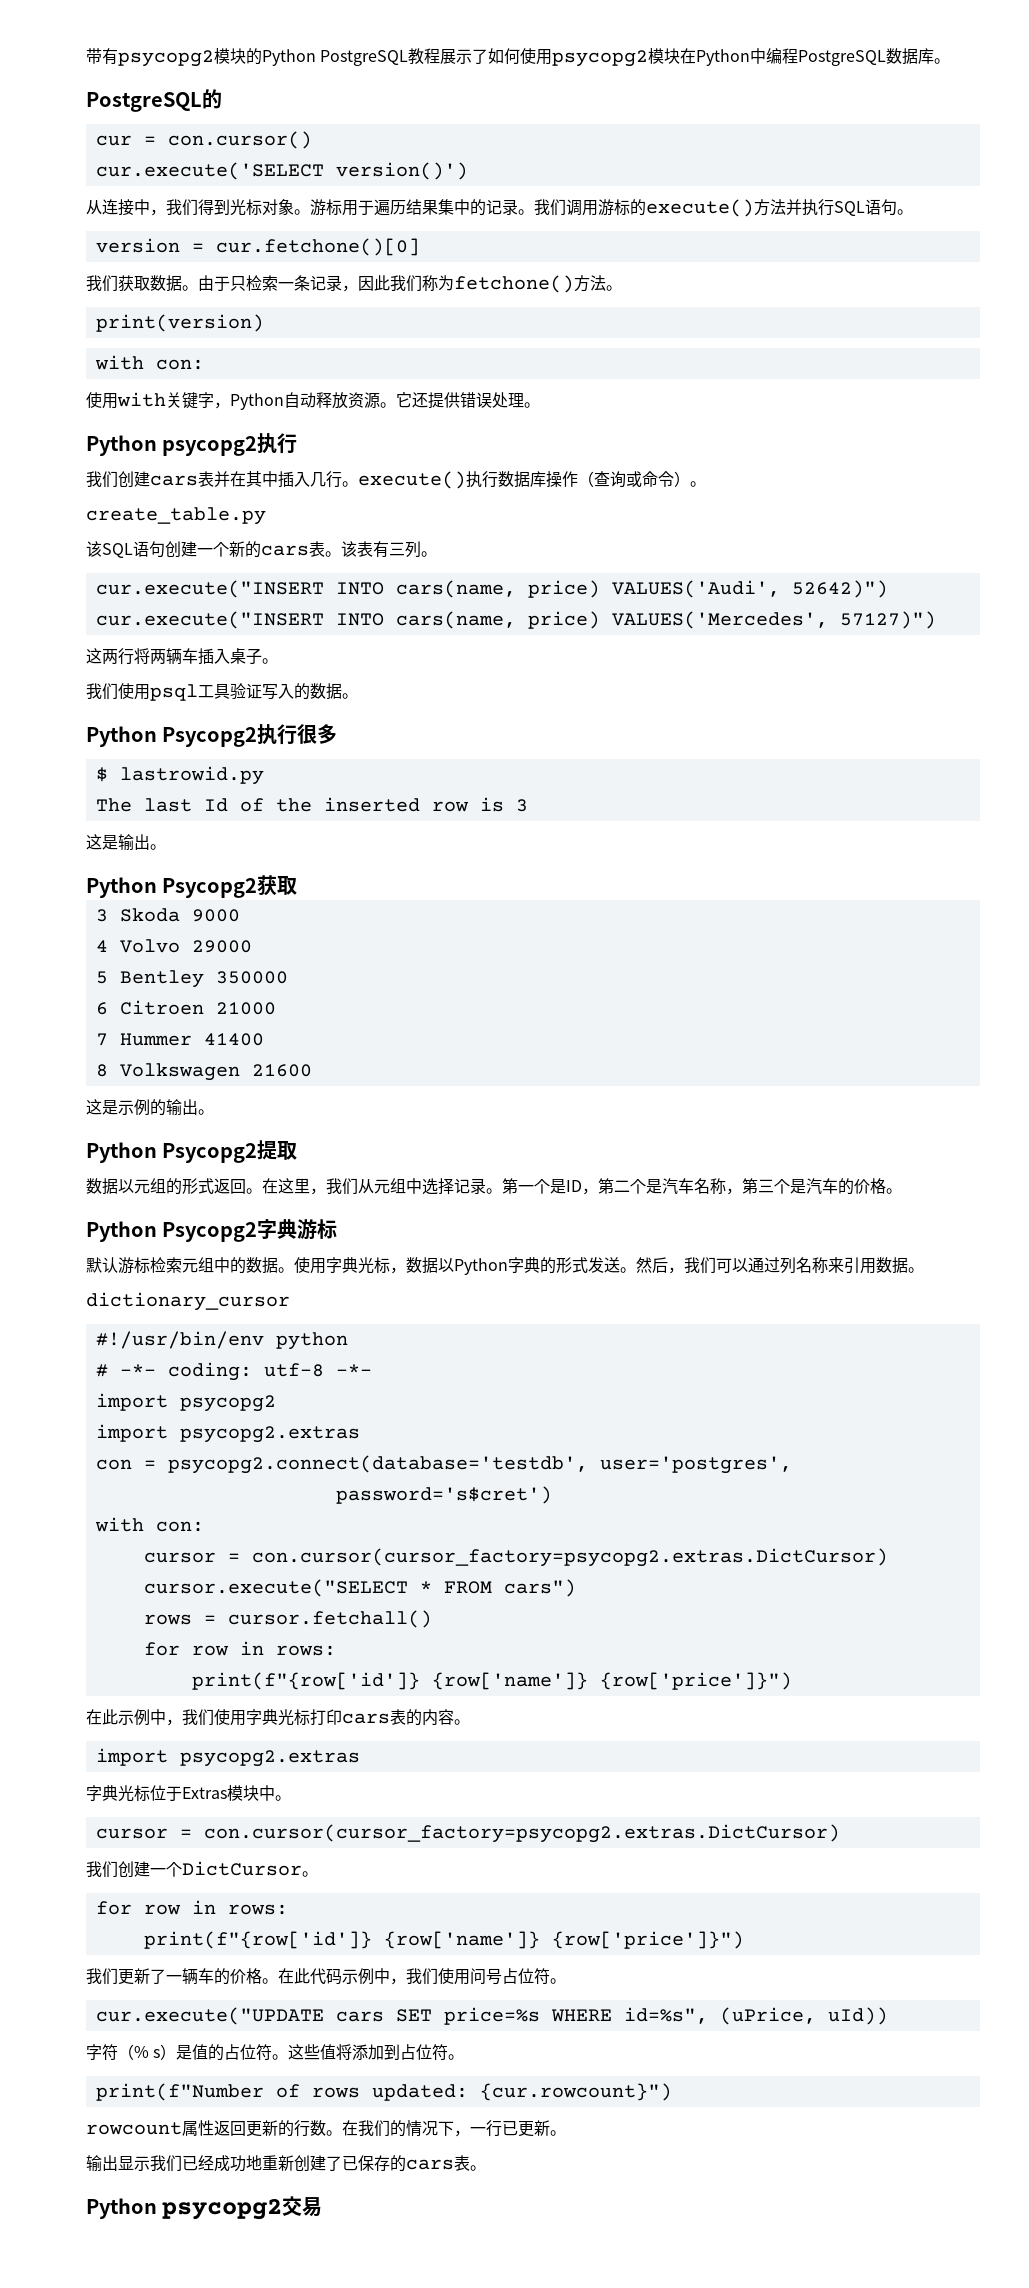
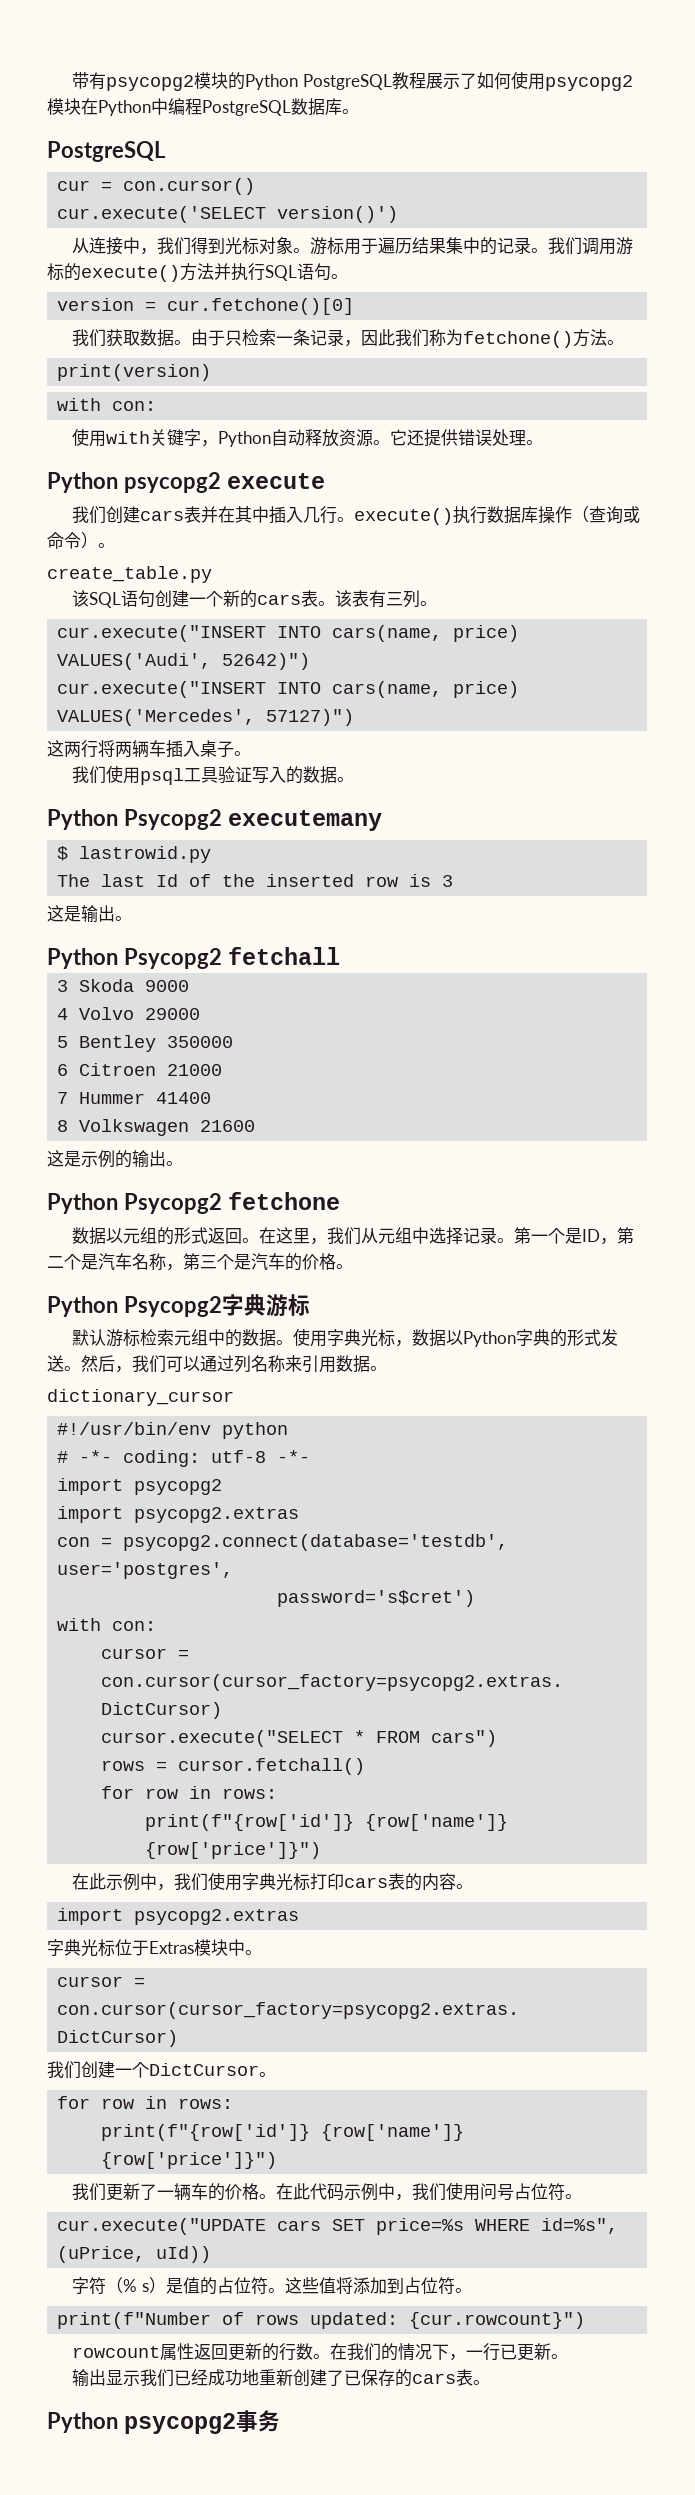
[202,89,222,109] 的 -> (166, 151) none
[257,433,298,454] 执行 -> [226,473,325,489] execute
[257,724,338,745] 执行很多 -> [227,810,382,831] executemany
[257,875,298,896] 获取 -> [227,947,340,965] fetchall
[257,1140,298,1160] 提取 -> [227,1192,340,1210] fetchone
[282,2196,323,2217] 交易 -> [235,2410,280,2432] 事务

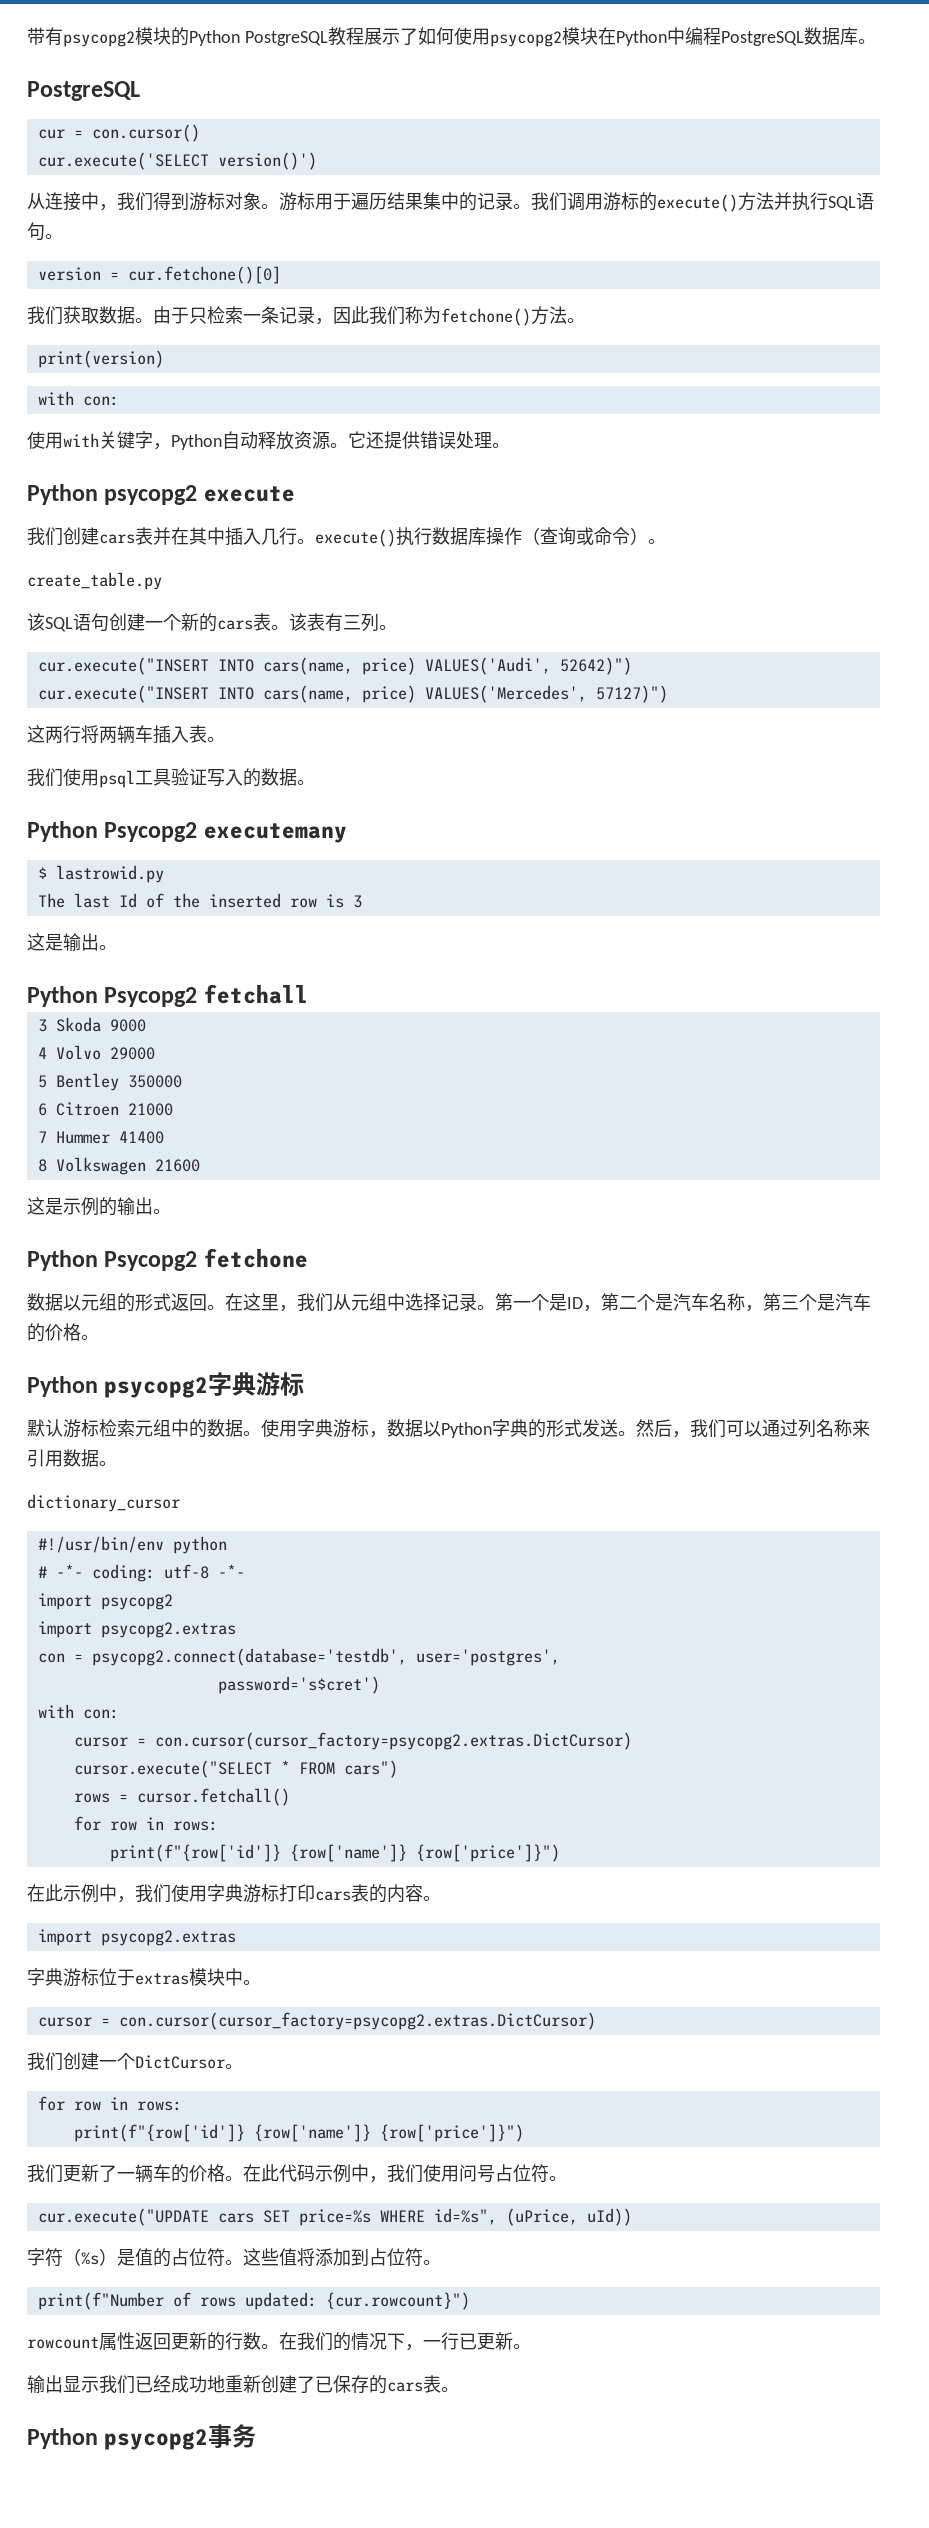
[225,237,243,255] 光 -> [189,192,207,211] 游
[200,740,234,758] 桌子 -> [189,725,207,743] 表
[123,1296,222,1317] Psycopg2 -> [104,1377,209,1398] psycopg2
[361,1329,379,1347] 光 -> [333,1419,351,1438] 游
[276,1873,294,1891] 光 -> [243,1884,261,1903] 游
[81,1939,194,1957] 光标位于Extras -> [63,1968,189,1987] 游标位于extras
[123,2279,150,2292] % s -> [81,2252,99,2265] %s

